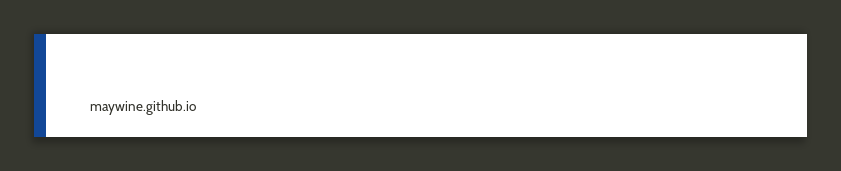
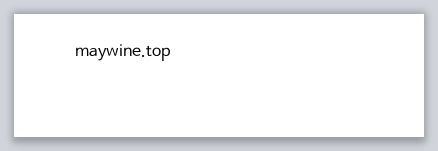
[90,100,196,115] maywine.github.io -> [75,44,170,61] maywine.top

